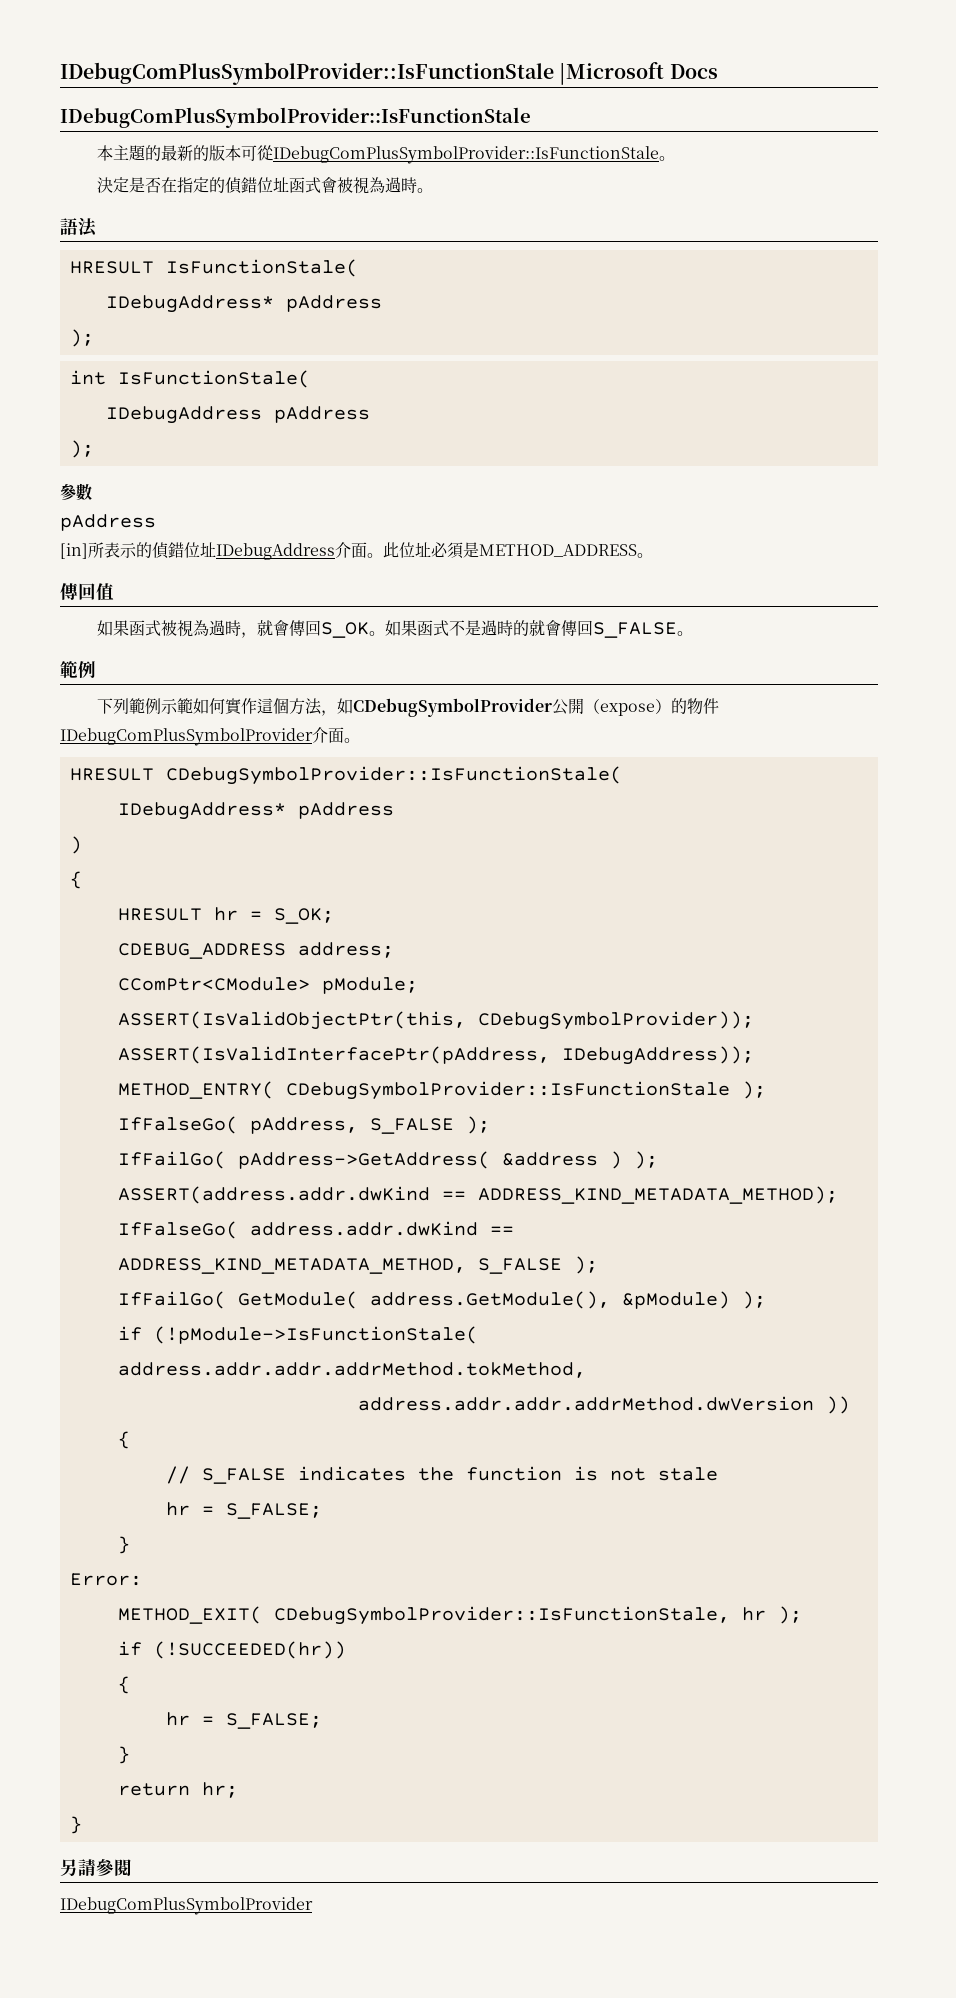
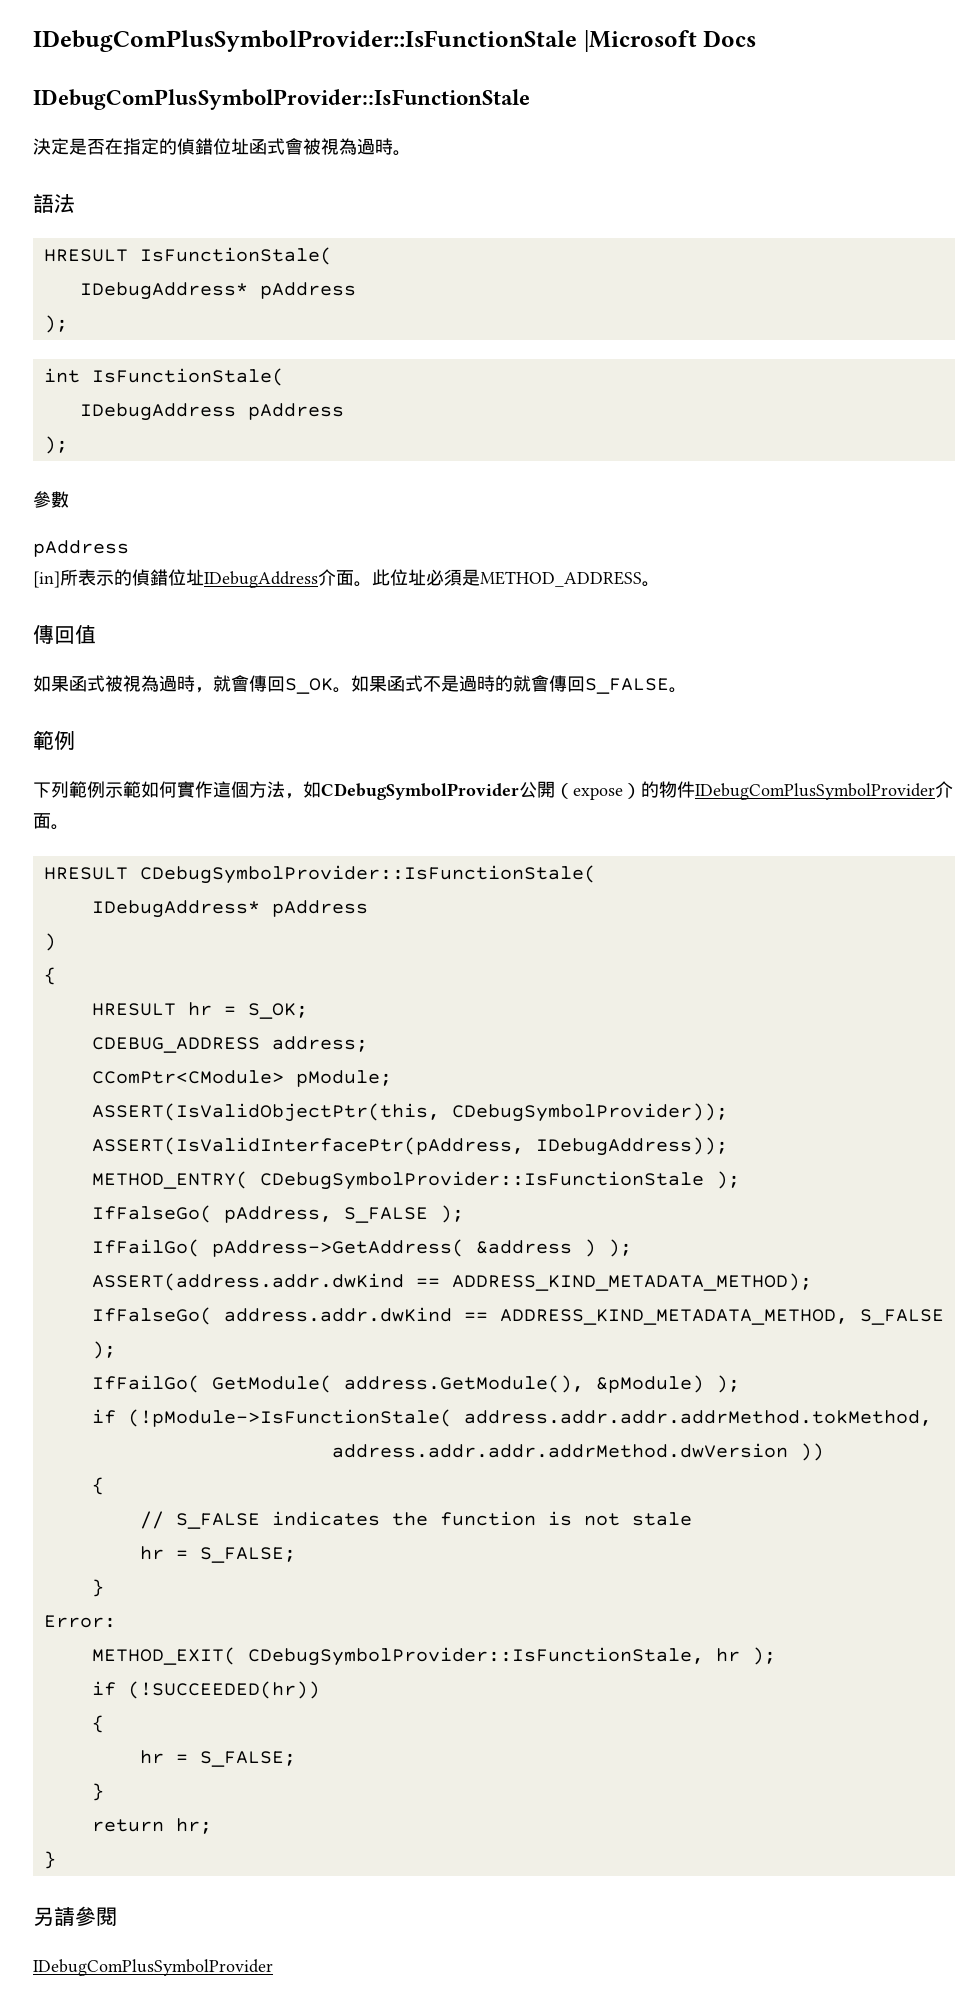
[97,145,676,164] // 本主題的最新的版本可從IDebugComPlusSymbolProvider::IsFunctionStale。 -> (530, 99) none

